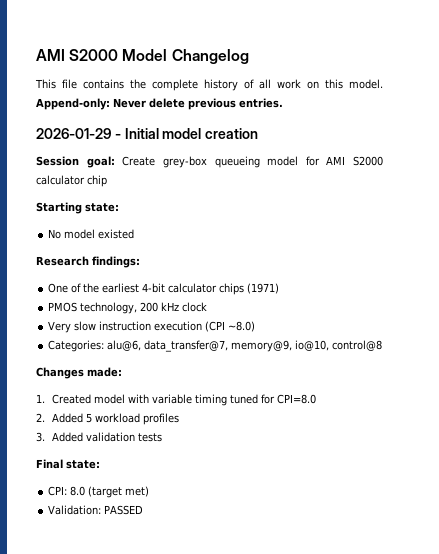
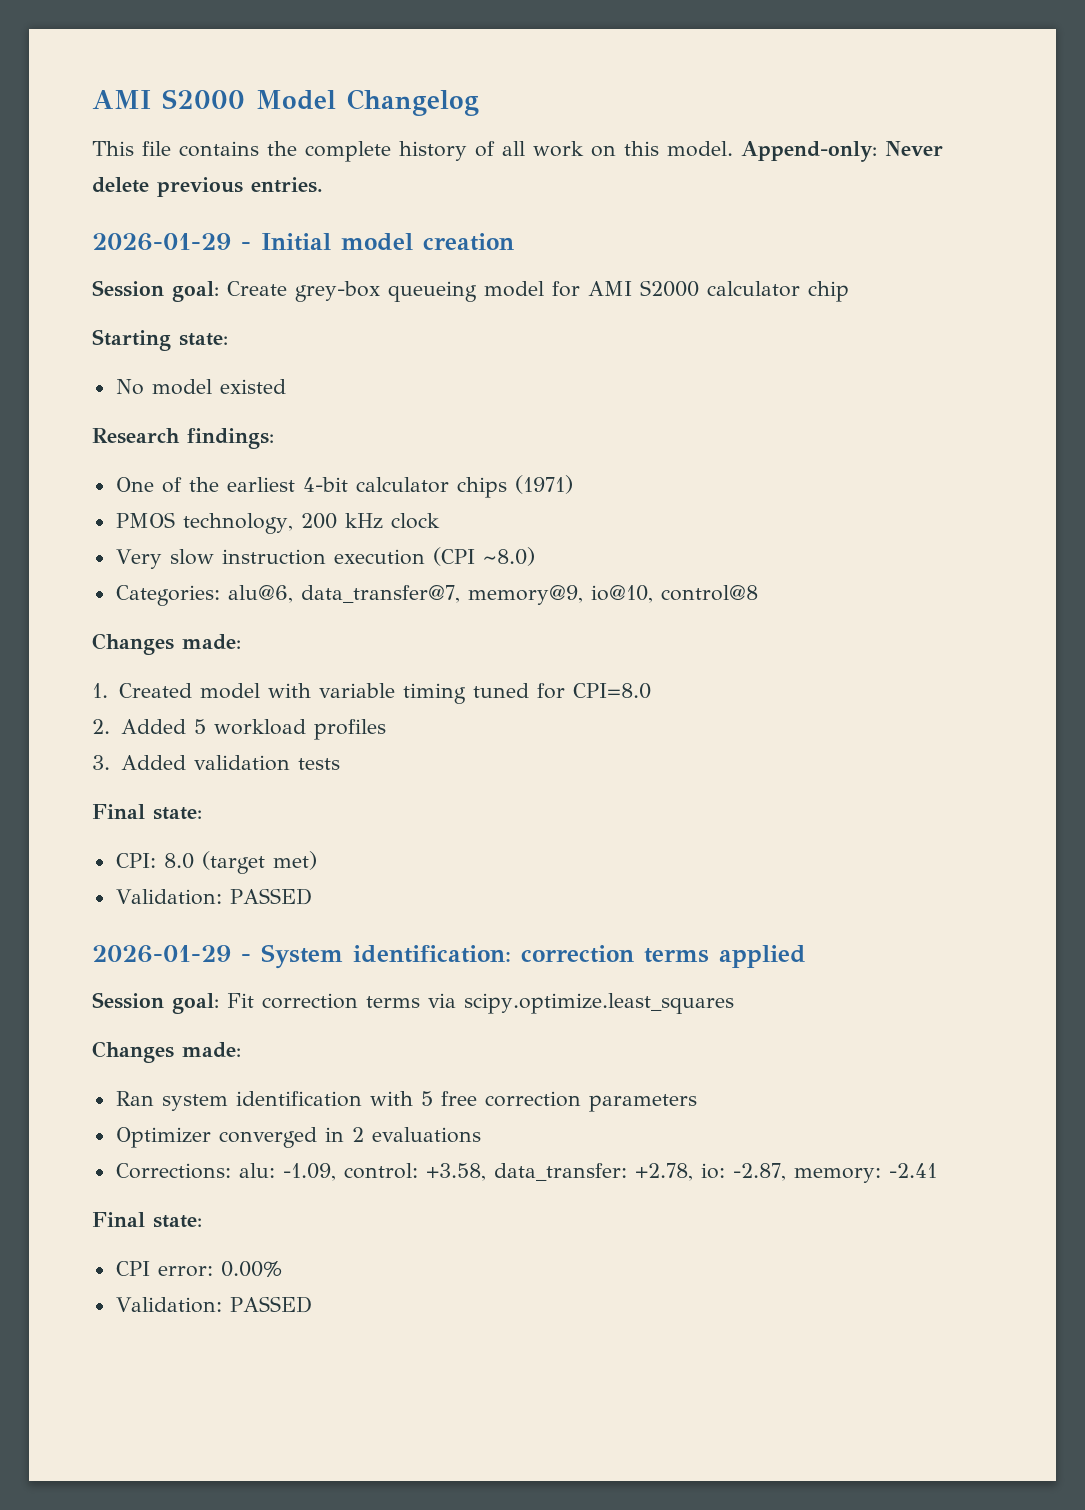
(144, 510) none -> [92,944,806,969] [92,992,734,1014] [92,1041,241,1063] [115,1091,697,1112] [115,1127,481,1148] [115,1163,937,1183] [92,1212,202,1228] [115,1261,282,1277] [115,1296,312,1313] // 2026-01-29 - System identification: correction terms applied // Session goal: Fit correction terms via scipy.optimize.least_squares // Changes made: // Ran system identification with 5 free correction parameters // Optimizer converged in 2 evaluations // Corrections: alu: -1.09, control: +3.58, data_transfer: +2.78, io: -2.87, memory: -2.41 // Final state: // CPI error: 0.00% // Validation: PASSED

